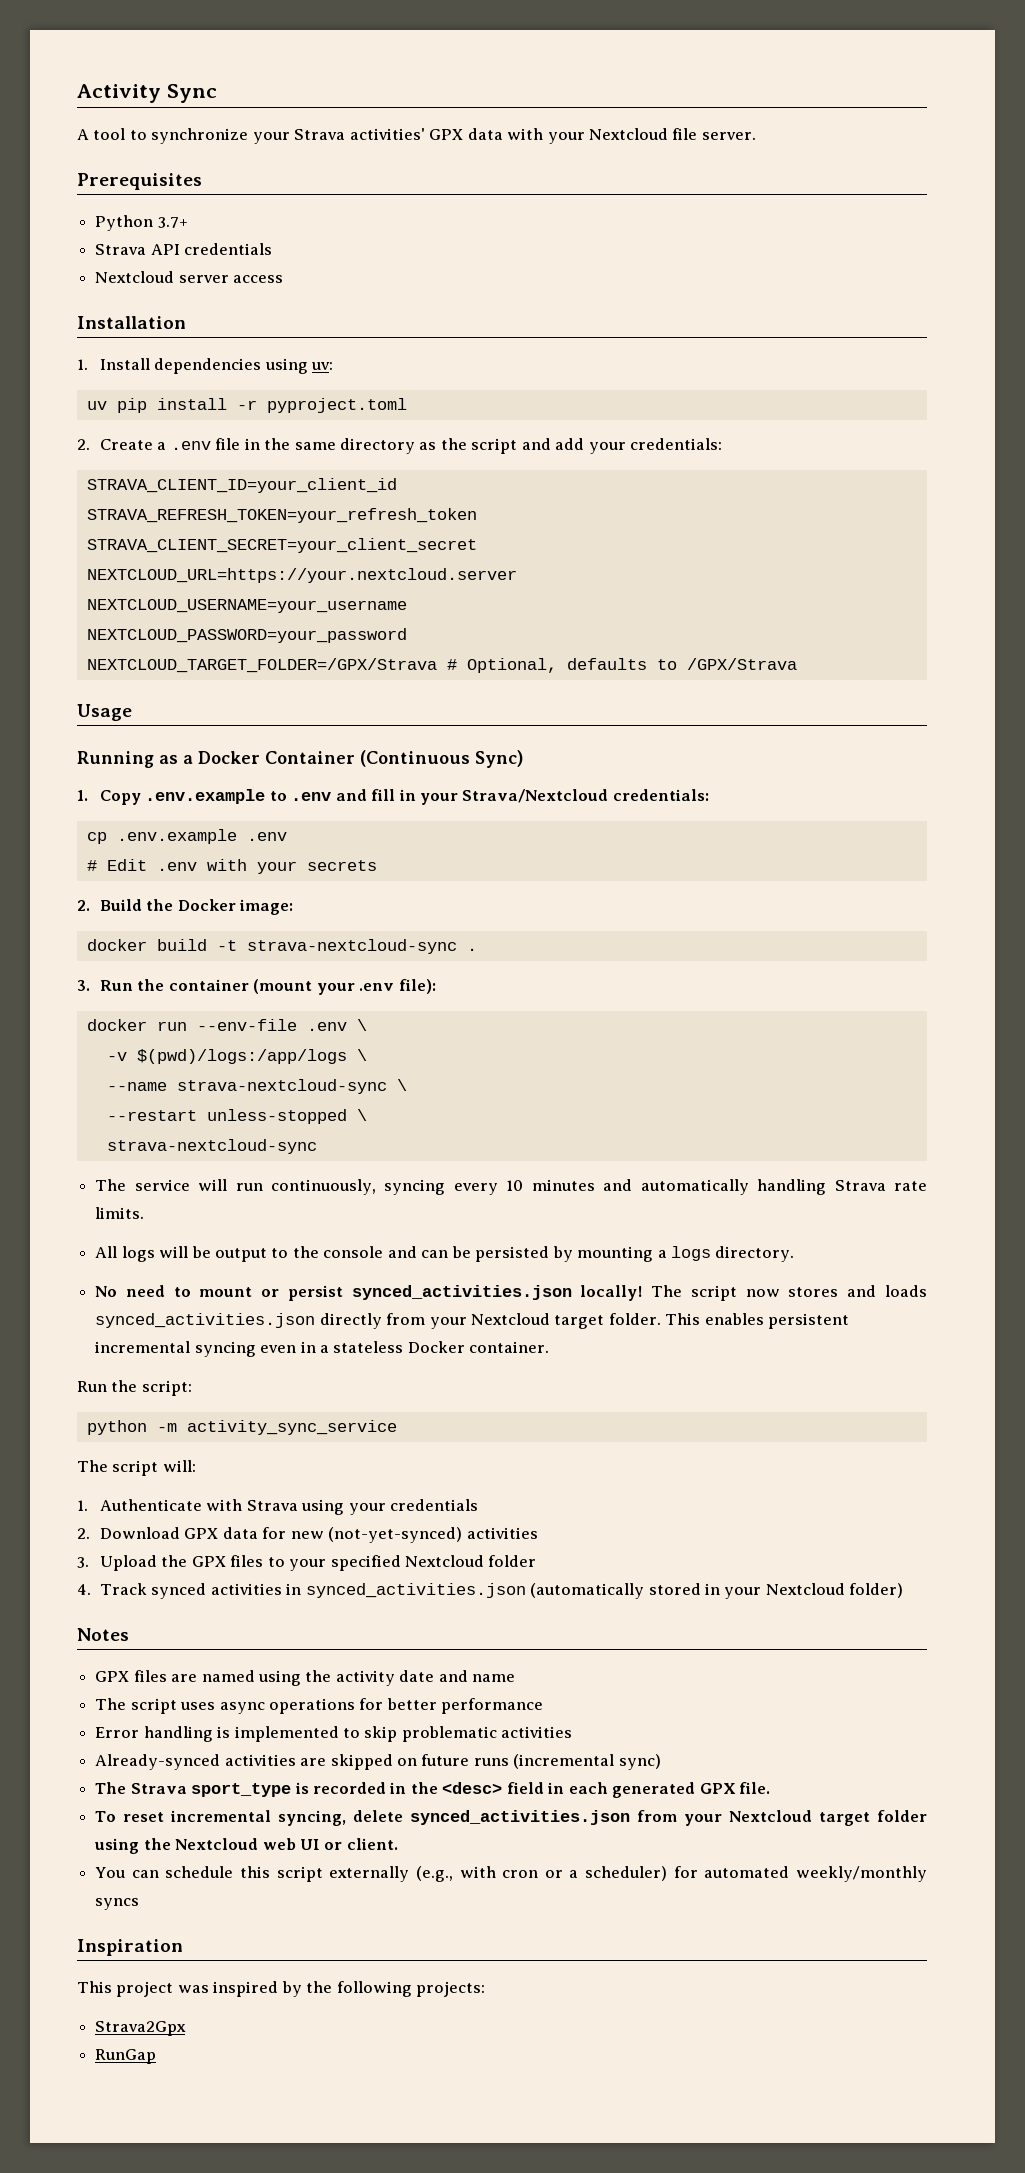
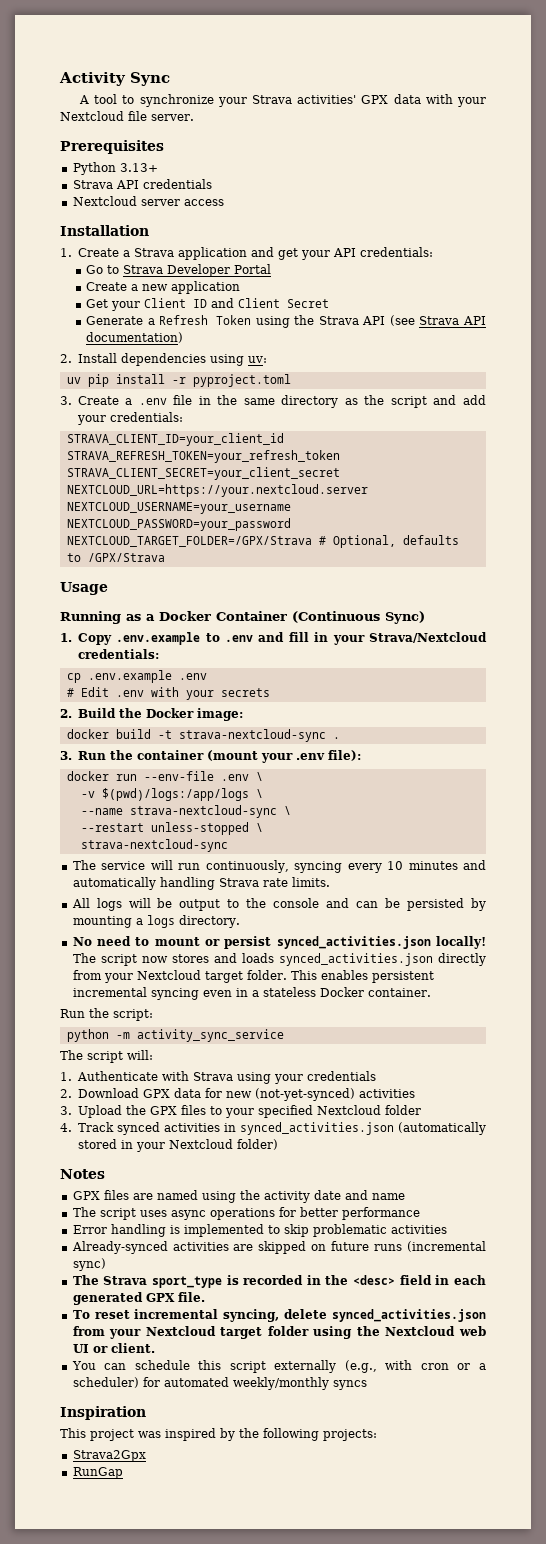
[157,217,188,228] 3.7+ -> [119,163,158,172] 3.13+
(88, 364) none -> [77,247,433,260] [86,264,272,277] [86,281,241,294] [86,298,330,311] [86,315,486,328] [86,332,184,343] [60,354,72,363] Create a Strava application and get your API credentials: // Go to Strava Developer Portal // Create a new application // Get your Client ID and Client Secret // Generate a Refresh Token using the Strava API (see Strava API documentation) // 2.
[77,439,90,450] 2. -> [60,396,72,405] 3.

